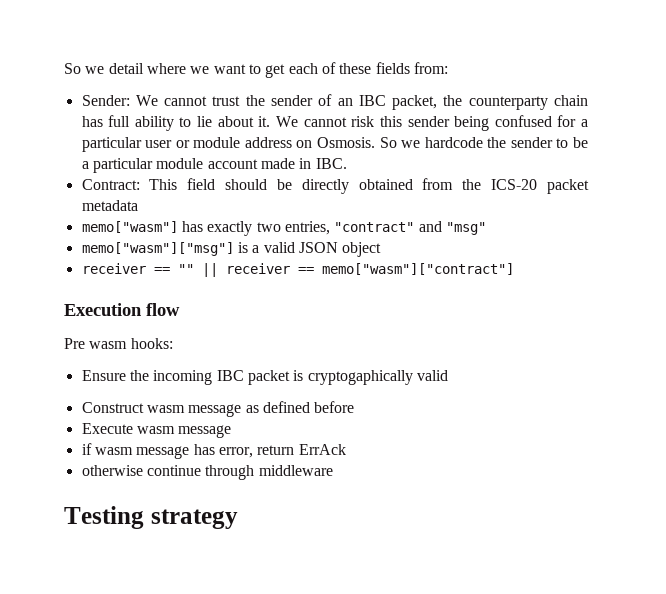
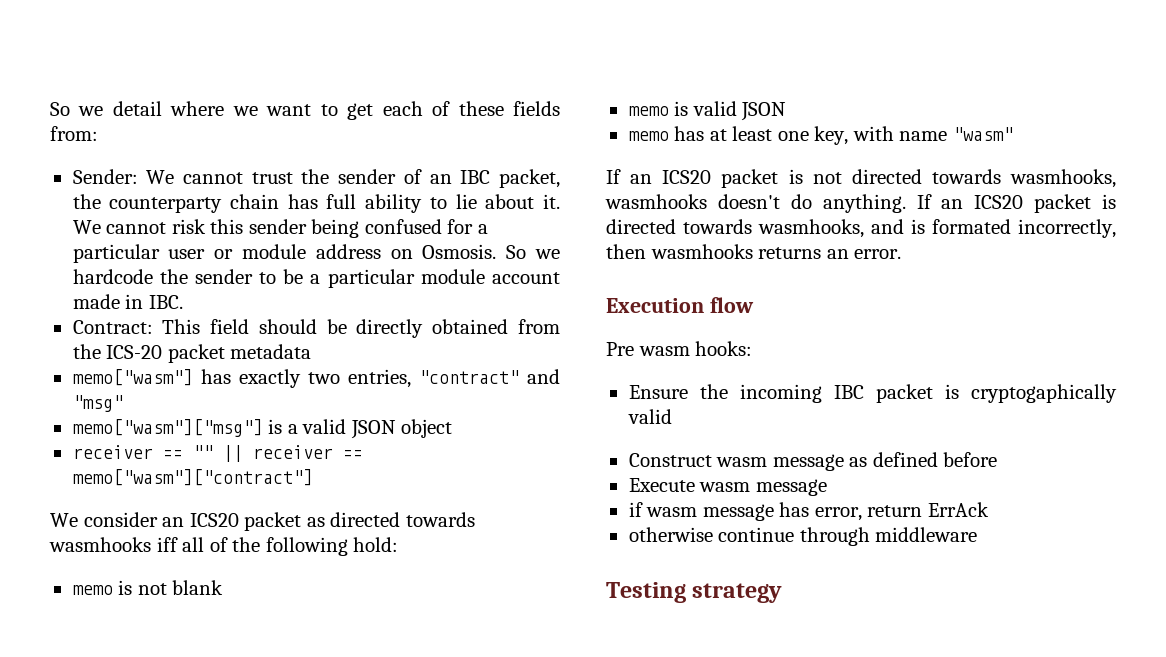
(514, 269) none -> [50,512,475,531] [49,537,399,556] [72,580,224,595] [628,101,787,121] [628,126,1013,145] [606,169,1116,188] [605,194,1116,213] [606,219,1116,238] [606,244,902,259] // We consider an ICS20 packet as directed towards wasmhooks iff all of the following hold: // memo is not blank // memo is valid JSON // memo has at least one key, with name "wasm" // If an ICS20 packet is not directed towards wasmhooks, wasmhooks doesn't do anything. If an ICS20 packet is directed towards wasmhooks, and is formated incorrectly, then wasmhooks returns an error.

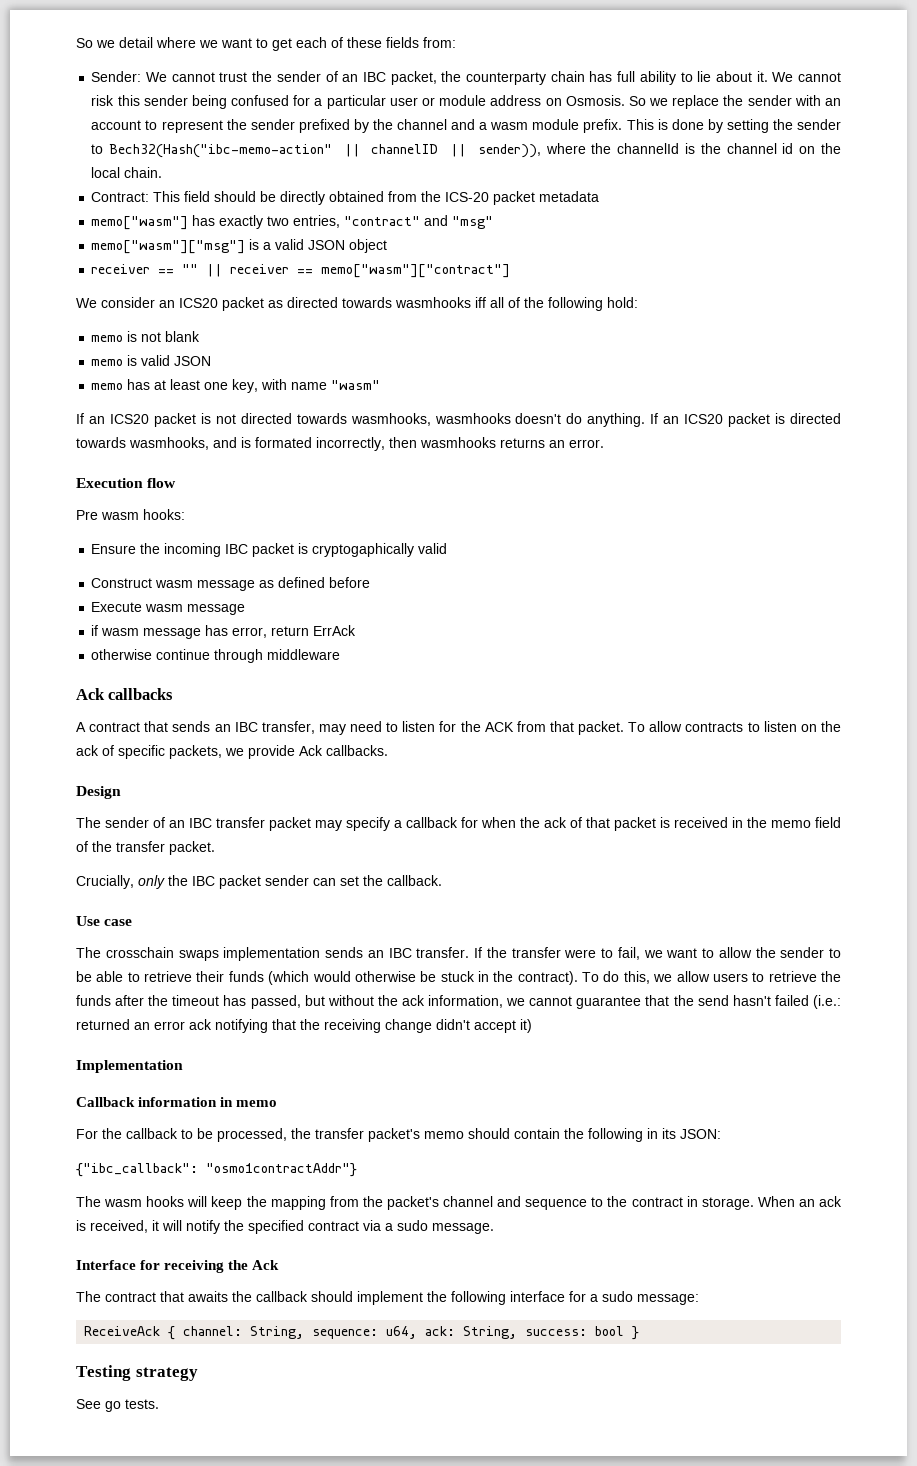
[72,269,560,288] [72,294,183,309] hardcode the sender to be a particular module account made in IBC. -> [672,95,841,109] [91,119,842,133] [91,143,842,158] [91,167,163,178] replace the sender with an account to represent the sender prefixed by the channel and a wasm module prefix. This is done by setting the sender to Bech32(Hash("ibc-memo-action" || channelID || sender)), where the channelId is the channel id on the local chain.
(978, 534) none -> [76,688,174,700] [76,721,842,735] [76,745,388,759] [76,786,121,799] [76,817,841,831] [76,841,215,855] [76,875,442,889] [76,916,133,926] [76,947,841,961] [76,971,842,985] [76,995,841,1009] [76,1019,532,1033] [76,1060,183,1073] [76,1097,278,1107] [76,1128,721,1142] [76,1163,357,1177] [76,1196,843,1210] [76,1220,494,1234] [76,1260,280,1273] [76,1291,699,1305] [84,1326,640,1340] // Ack callbacks // A contract that sends an IBC transfer, may need to listen for the ACK from that packet. To allow contracts to listen on the ack of specific packets, we provide Ack callbacks. // Design // The sender of an IBC transfer packet may specify a callback for when the ack of that packet is received in the memo field of the transfer packet. // Crucially, only the IBC packet sender can set the callback. // Use case // The crosschain swaps implementation sends an IBC transfer. If the transfer were to fail, we want to allow the sender to be able to retrieve their funds (which would otherwise be stuck in the contract). To do this, we allow users to retrieve the funds after the timeout has passed, but without the ack information, we cannot guarantee that the send hasn't failed (i.e.: returned an error ack notifying that the receiving change didn't accept it) // Implementation // Callback information in memo // For the callback to be processed, the transfer packet's memo should contain the following in its JSON: // {"ibc_callback": "osmo1contractAddr"} // The wasm hooks will keep the mapping from the packet's channel and sequence to the contract in storage. When an ack is received, it will notify the specified contract via a sudo message. // Interface for receiving the Ack // The contract that awaits the callback should implement the following interface for a sudo message: // ReceiveAck { channel: String, sequence: u64, ack: String, success: bool }
(783, 593) none -> [76,1399,159,1412] // See go tests.

